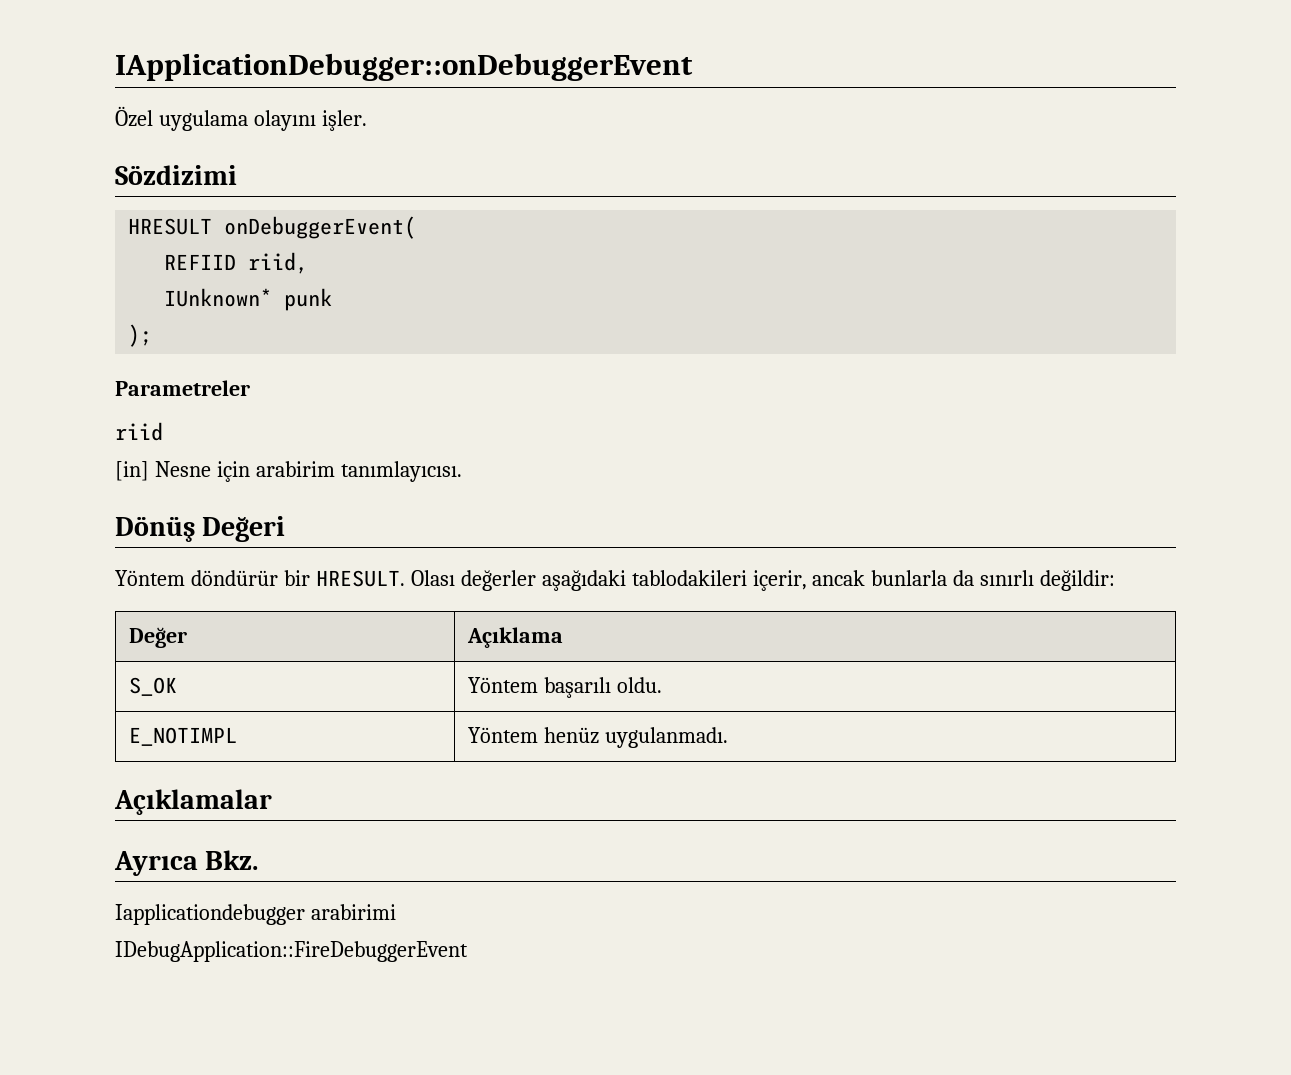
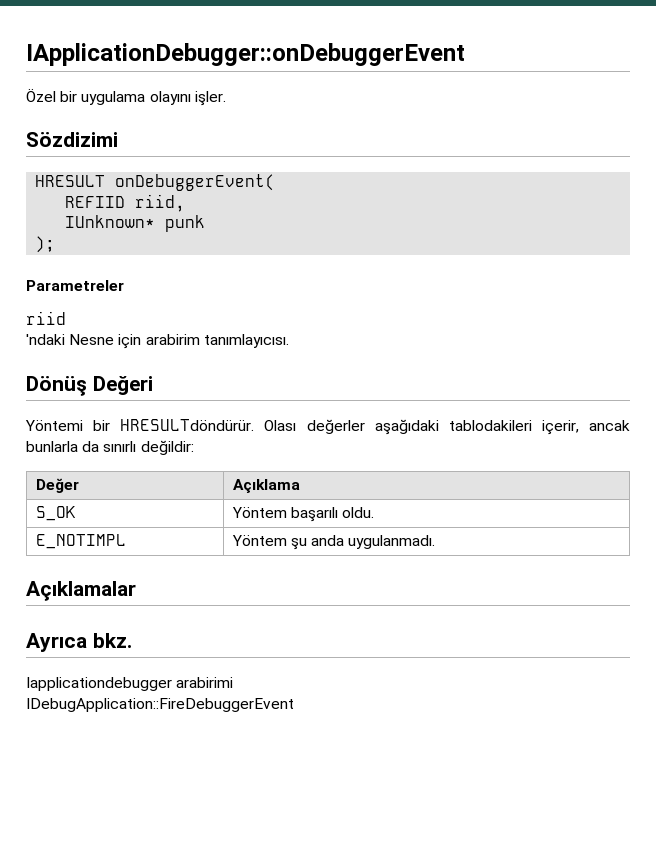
(153, 116) none -> [60,91,78,102] bir
[115,461,149,481] [in] -> [26,334,65,345] 'ndaki
[115,570,405,587] Yöntem döndürür bir HRESULT. -> [25,419,255,431] Yöntemi bir HRESULTdöndürür.
[544,727,600,744] henüz -> [290,535,344,550] şu anda
[205,850,259,870] Bkz. -> [92,633,132,648] bkz.

